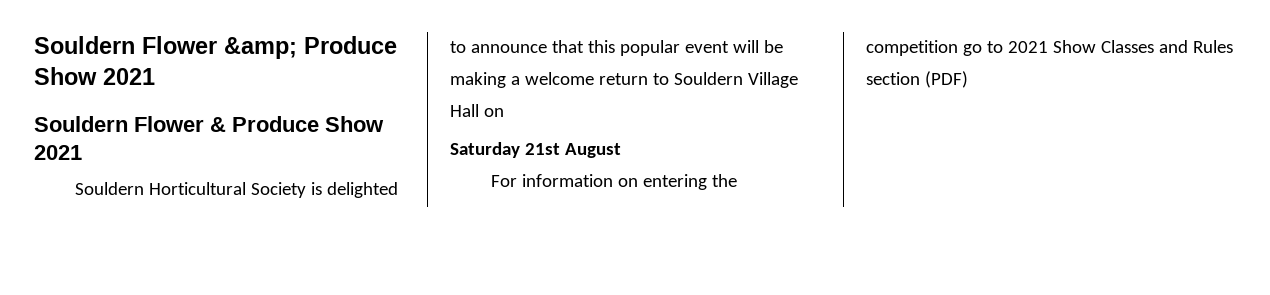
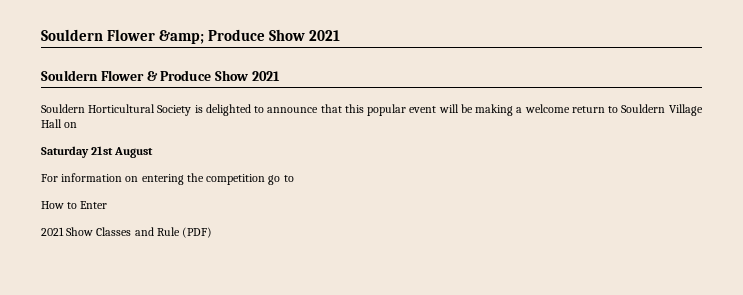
(1003, 47) none -> [41,201,108,209] // How to Enter //
[1192,40,1233,53] [866,72,920,85] Rules section -> [156,227,180,236] Rule

